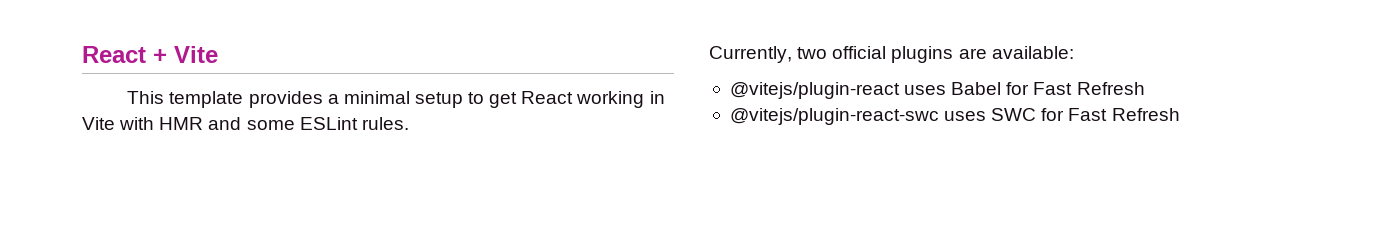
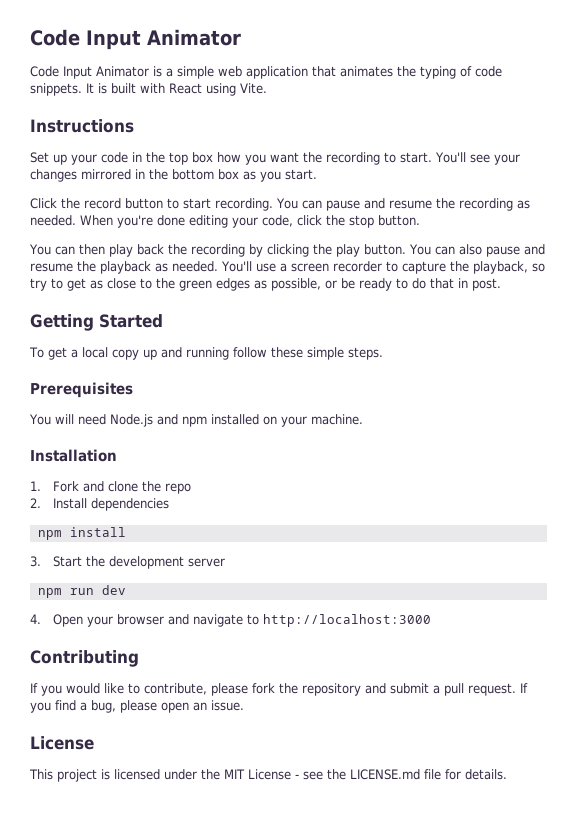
[82,46,218,63] [127,91,665,108] [82,117,409,130] [709,46,1074,63] [729,82,1145,99] [729,108,1180,125] React + Vite // This template provides a minimal setup to get React working in Vite with HMR and some ESLint rules. // Currently, two official plugins are available: // @vitejs/plugin-react uses Babel for Fast Refresh // @vitejs/plugin-react-swc uses SWC for Fast Refresh -> [30,29,241,50] [30,66,502,79] [30,83,267,96] [30,119,134,133] [30,152,520,165] [30,169,317,182] [30,198,530,211] [30,215,420,228] [29,244,545,257] [30,261,545,274] [30,278,501,291] [30,314,163,331] [29,347,383,360] [30,382,133,398] [29,414,363,427] [30,449,117,462] [30,481,191,494] [30,498,169,511] [37,527,126,540] [30,556,225,569] [37,585,126,598] [30,614,431,627] [30,650,139,667] [30,683,528,696] [30,700,244,713] [30,736,94,750] [29,769,507,782] Code Input Animator // Code Input Animator is a simple web application that animates the typing of code snippets. It is built with React using Vite. // Instructions // Set up your code in the top box how you want the recording to start. You'll see your changes mirrored in the bottom box as you start. // Click the record button to start recording. You can pause and resume the recording as needed. When you're done editing your code, click the stop button. // You can then play back the recording by clicking the play button. You can also pause and resume the playback as needed. You'll use a screen recorder to capture the playback, so try to get as close to the green edges as possible, or be ready to do that in post. // Getting Started // To get a local copy up and running follow these simple steps. // Prerequisites // You will need Node.js and npm installed on your machine. // Installation // 1. Fork and clone the repo // 2. Install dependencies // npm install // 3. Start the development server // npm run dev // 4. Open your browser and navigate to http://localhost:3000 // Contributing // If you would like to contribute, please fork the repository and submit a pull request. If you find a bug, please open an issue. // License // This project is licensed under the MIT License - see the LICENSE.md file for details.

